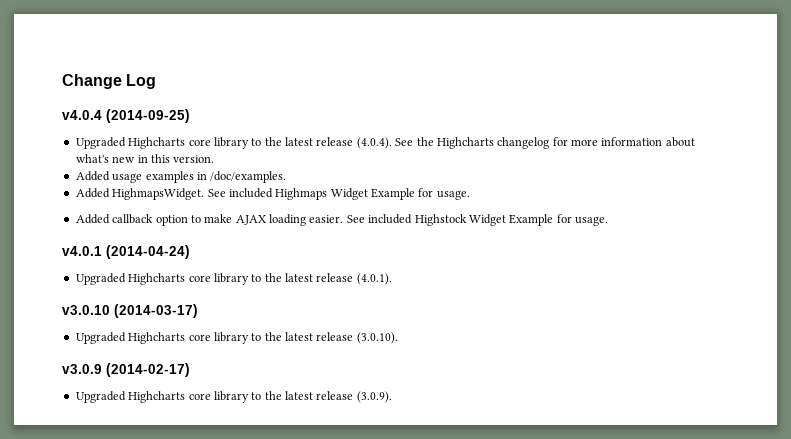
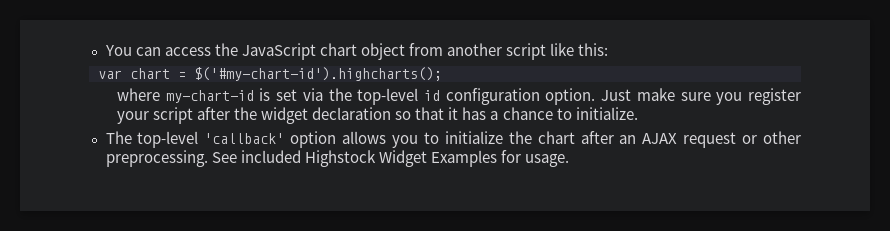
[62,74,157,89] [62,109,190,123] [75,137,695,149] [75,154,215,163] [75,171,287,183] [75,188,470,200] [75,214,344,226] Change Log // v4.0.4 (2014-09-25) // Upgraded Highcharts core library to the latest release (4.0.4). See the Highcharts changelog for more information about what's new in this version. // Added usage examples in /doc/examples. // Added HighmapsWidget. See included Highmaps Widget Example for usage. // Added callback option to make AJAX loading easier. -> [104,43,609,60] [98,67,442,81] [116,88,802,105] [116,107,638,124] [105,131,801,148] [105,150,208,167] You can access the JavaScript chart object from another script like this: // var chart = $('#my-chart-id').highcharts(); // where my-chart-id is set via the top-level id configuration option. Just make sure you register your script after the widget declaration so that it has a chance to initialize. // The top-level 'callback' option allows you to initialize the chart after an AJAX request or other preprocessing.
[509,214,608,226] [62,245,190,259] [75,273,392,285] [62,304,198,318] [75,332,398,344] [62,363,190,377] [75,391,392,403] Example for usage. // v4.0.1 (2014-04-24) // Upgraded Highcharts core library to the latest release (4.0.1). // v3.0.10 (2014-03-17) // Upgraded Highcharts core library to the latest release (3.0.10). // v3.0.9 (2014-02-17) // Upgraded Highcharts core library to the latest release (3.0.9). -> [430,150,569,167] Examples for usage.

